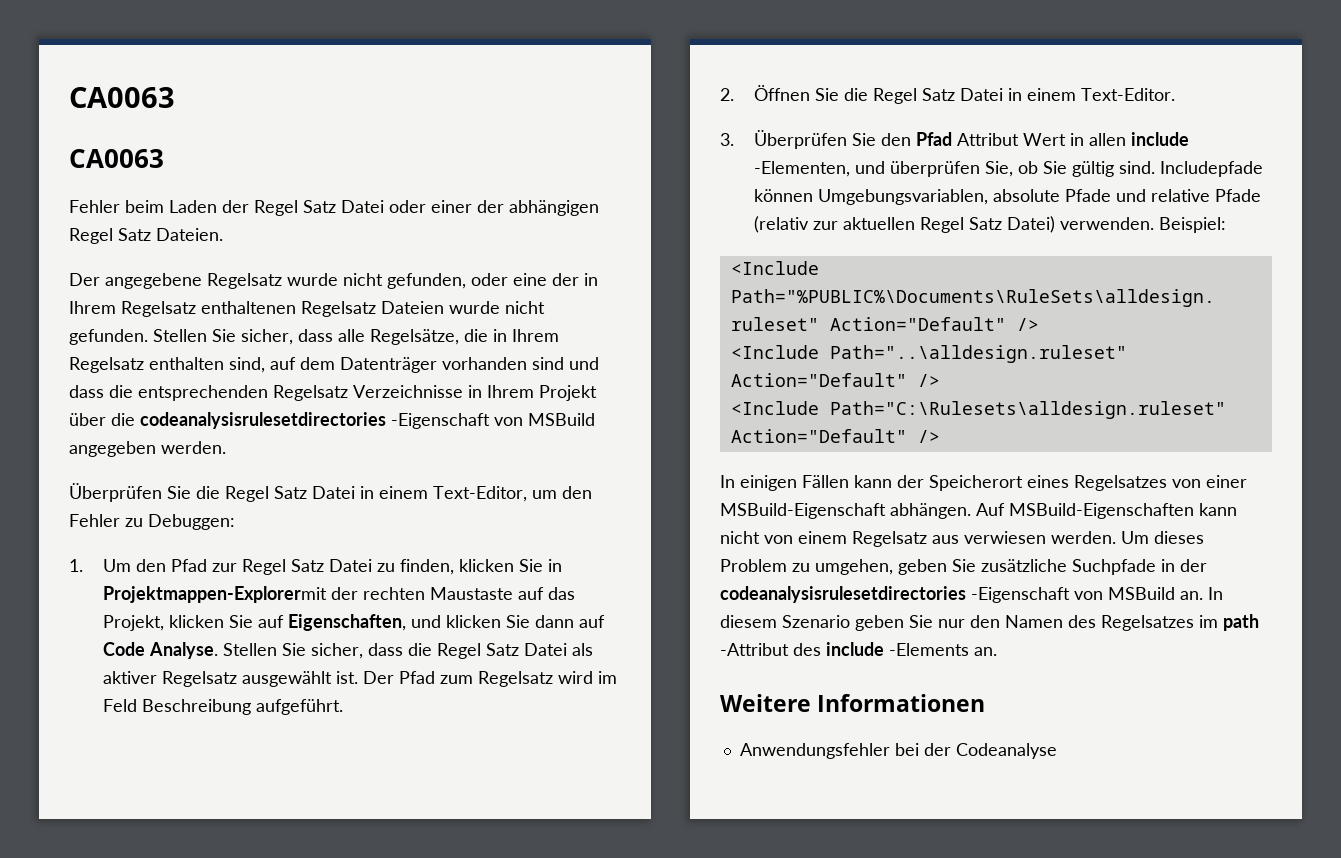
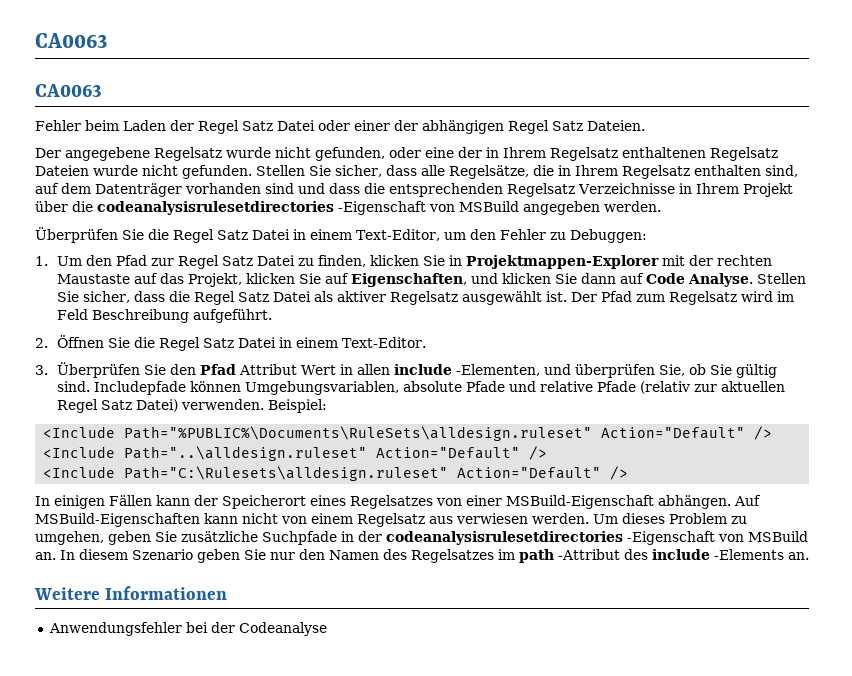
[102,586,327,603] Projektmappen-Explorermit -> [466,255,686,269] Projektmappen-Explorer mit

